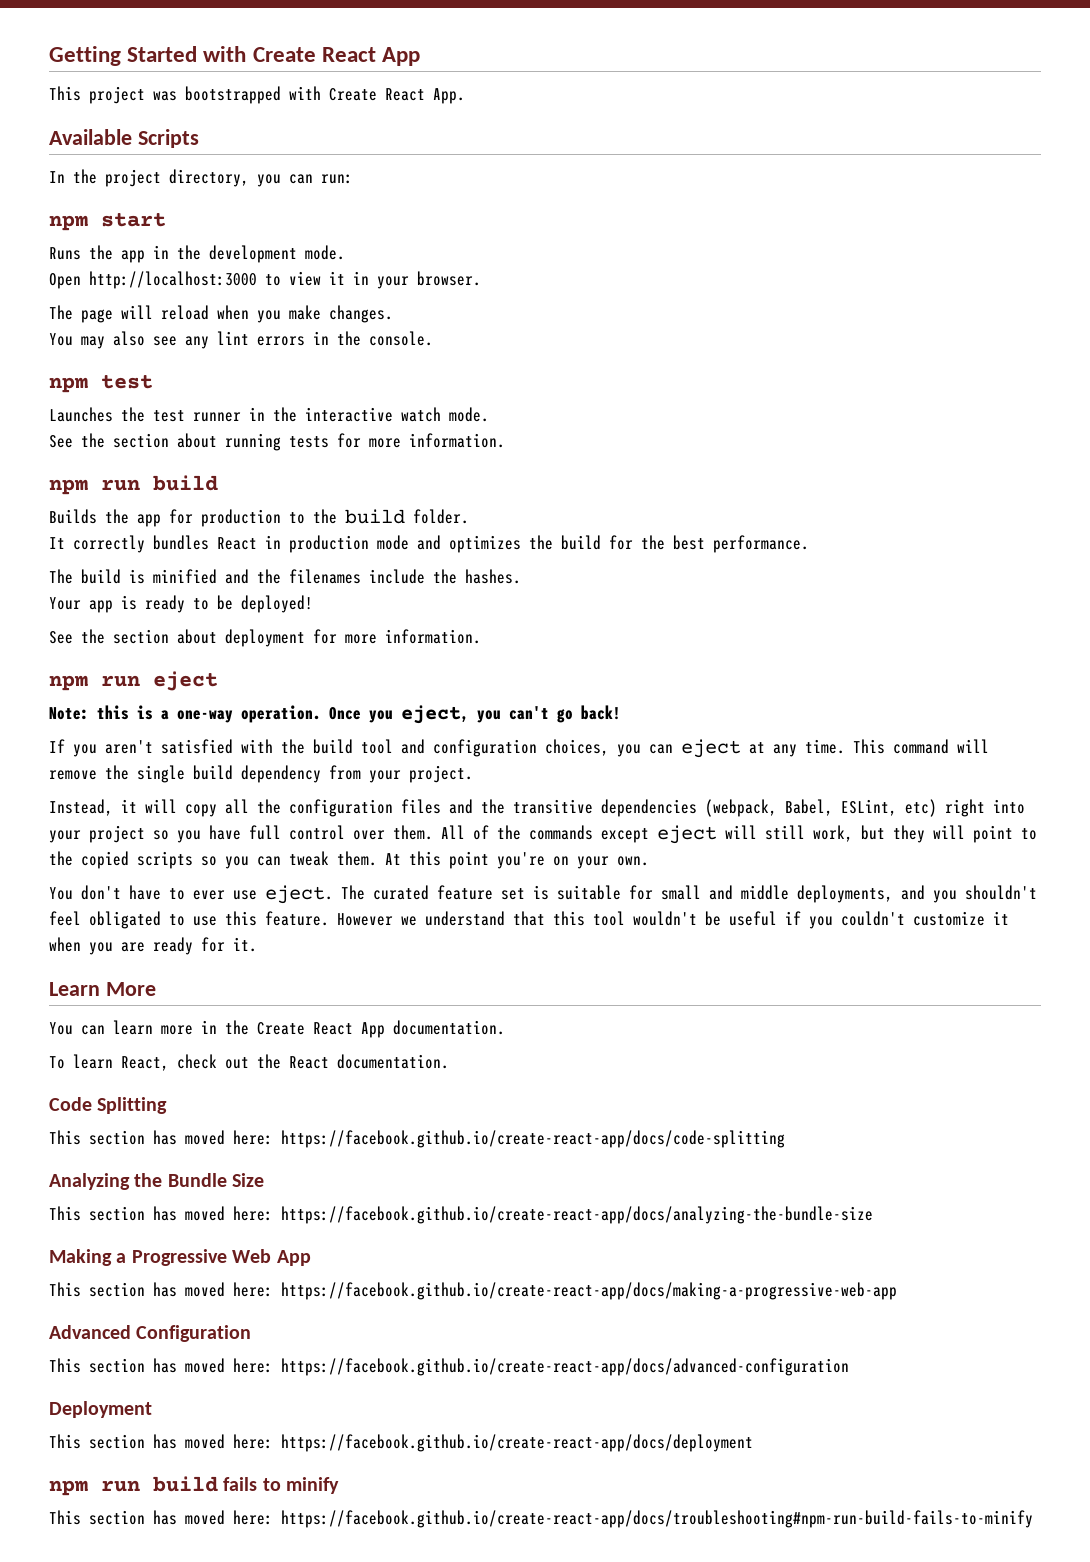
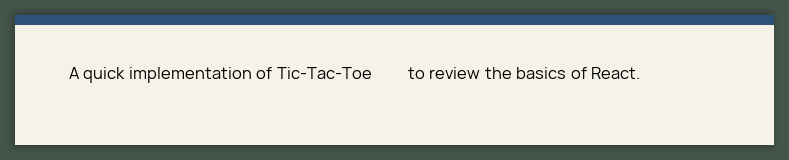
[49,46,421,66] [49,86,465,104] [49,129,199,148] [49,169,353,187] [49,213,166,231] [49,245,345,263] [49,271,481,289] [49,305,393,323] [49,331,433,349] [49,375,153,393] [49,407,489,422] [49,433,505,451] [49,475,218,495] [49,509,469,527] [49,535,809,553] [49,569,521,584] [49,595,313,613] [49,629,481,647] [49,671,218,691] [49,705,621,724] [49,739,989,758] [49,765,473,783] [49,799,1025,817] [49,825,1037,844] [49,851,649,869] [49,885,1037,904] [49,911,1009,929] [49,937,257,955] [49,982,156,996] [49,1020,505,1038] [49,1054,449,1071] [49,1097,168,1114] [49,1130,785,1148] [49,1173,265,1190] [49,1206,873,1224] [49,1249,311,1266] [49,1282,897,1300] [49,1325,252,1342] [49,1358,849,1376] [49,1401,152,1418] [49,1434,753,1452] [49,1476,340,1496] [49,1510,1033,1528] Getting Started with Create React App // This project was bootstrapped with Create React App. // Available Scripts // In the project directory, you can run: // npm start // Runs the app in the development mode. // Open http://localhost:3000 to view it in your browser. // The page will reload when you make changes. // You may also see any lint errors in the console. // npm test // Launches the test runner in the interactive watch mode. // See the section about running tests for more information. // npm run build // Builds the app for production to the build folder. // It correctly bundles React in production mode and optimizes the build for the best performance. // The build is minified and the filenames include the hashes. // Your app is ready to be deployed! // See the section about deployment for more information. // npm run eject // Note: this is a one-way operation. Once you eject, you can't go back! // If you aren't satisfied with the build tool and configuration choices, you can eject at any time. This command will remove the single build dependency from your project. // Instead, it will copy all the configuration files and the transitive dependencies (webpack, Babel, ESLint, etc) right into your project so you have full control over them. All of the commands except eject will still work, but they will point to the copied scripts so you can tweak them. At this point you're on your own. // You don't have to ever use eject. The curated feature set is suitable for small and middle deployments, and you shouldn't feel obligated to use this feature. However we understand that this tool wouldn't be useful if you couldn't customize it when you are ready for it. // Learn More // You can learn more in the Create React App documentation. // To learn React, check out the React documentation. // Code Splitting // This section has moved here: https://facebook.github.io/create-react-app/docs/code-splitting // Analyzing the Bundle Size // This section has moved here: https://facebook.github.io/create-react-app/docs/analyzing-the-bundle-size // Making a Progressive Web App // This section has moved here: https://facebook.github.io/create-react-app/docs/making-a-progressive-web-app // Advanced Configuration // This section has moved here: https://facebook.github.io/create-react-app/docs/advanced-configuration // Deployment // This section has moved here: https://facebook.github.io/create-react-app/docs/deployment // npm run build fails to minify // This section has moved here: https://facebook.github.io/create-react-app/docs/troubleshooting#npm-run-build-fails-to-minify -> [69,67,641,83] A quick implementation of Tic-Tac-Toe to review the basics of React.

